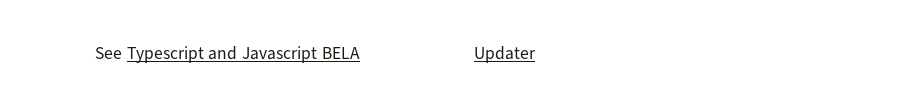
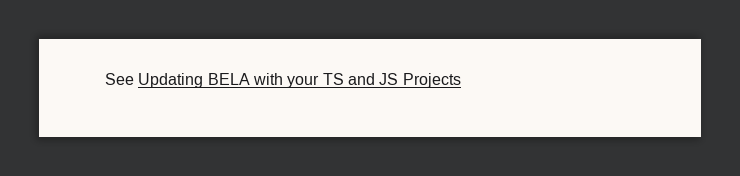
[126,46,536,63] Typescript and Javascript BELA Updater -> [138,73,461,88] Updating BELA with your TS and JS Projects

